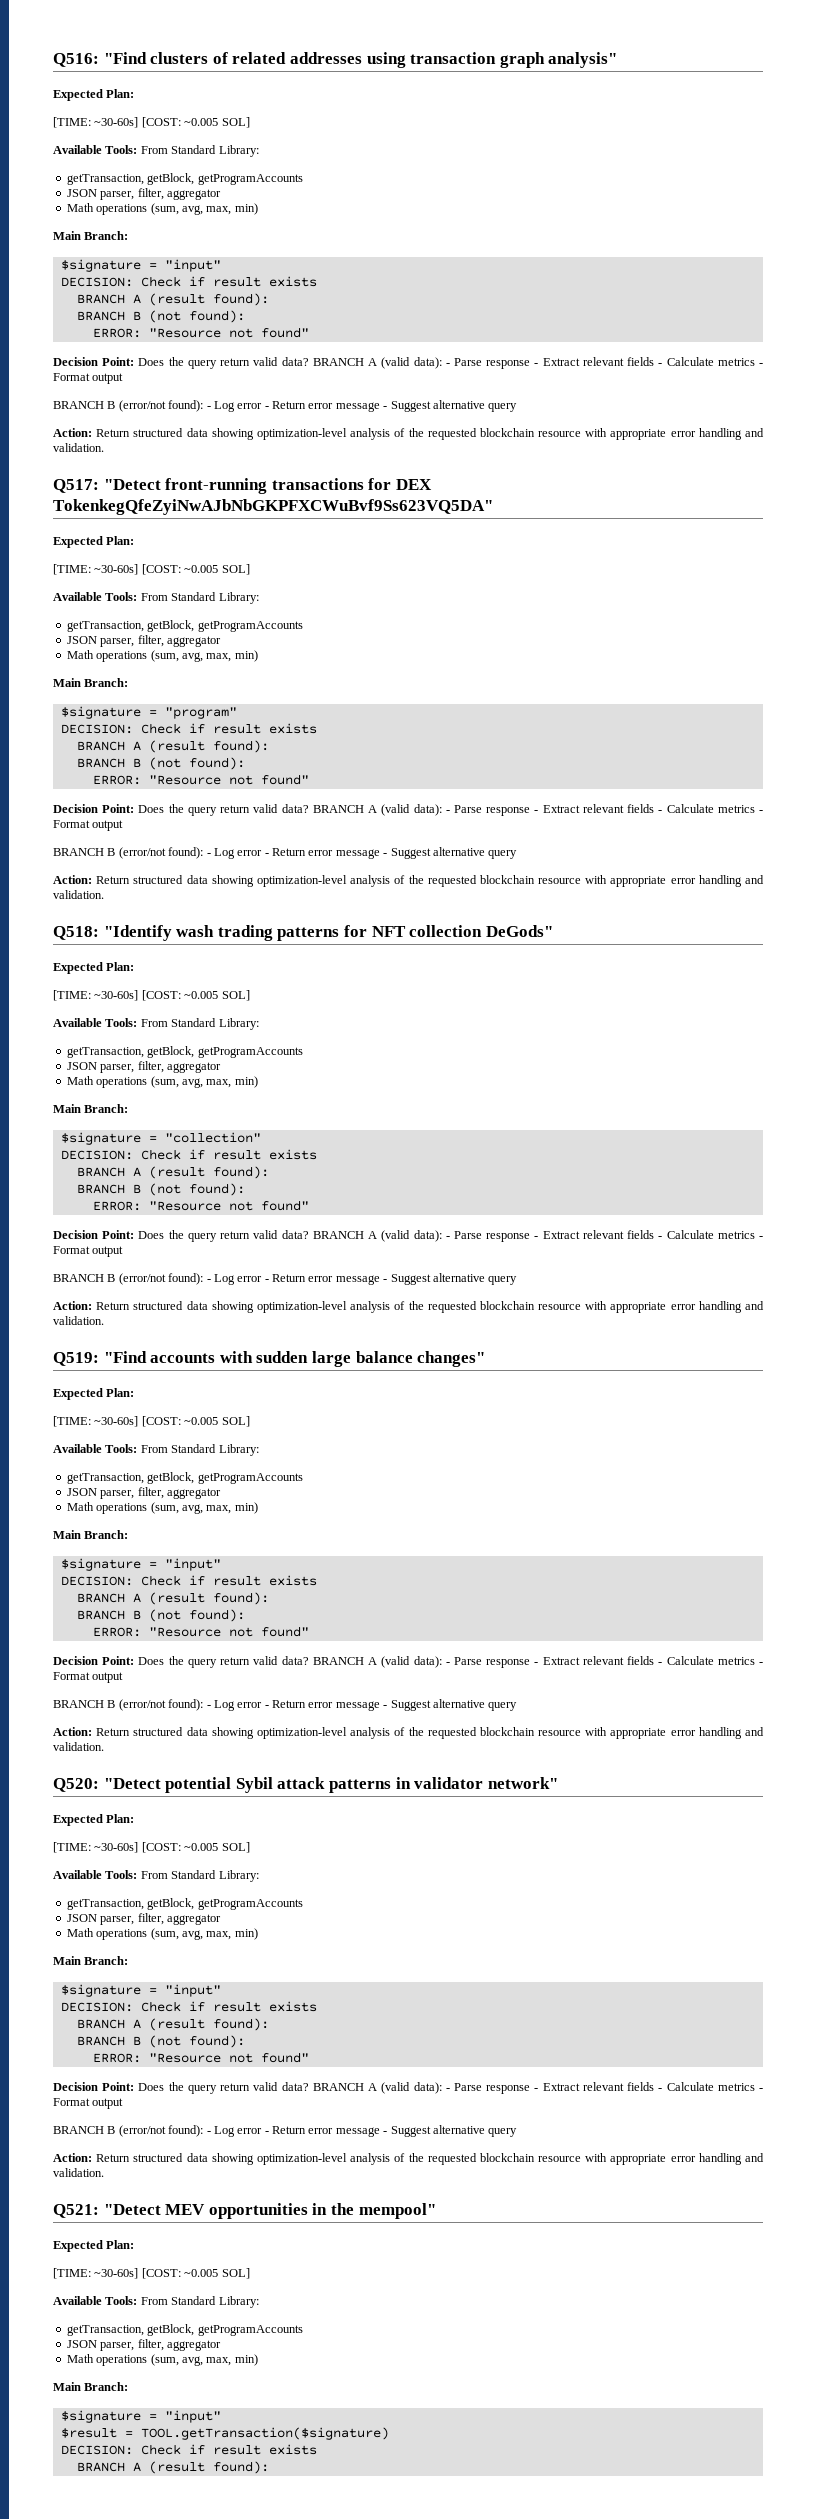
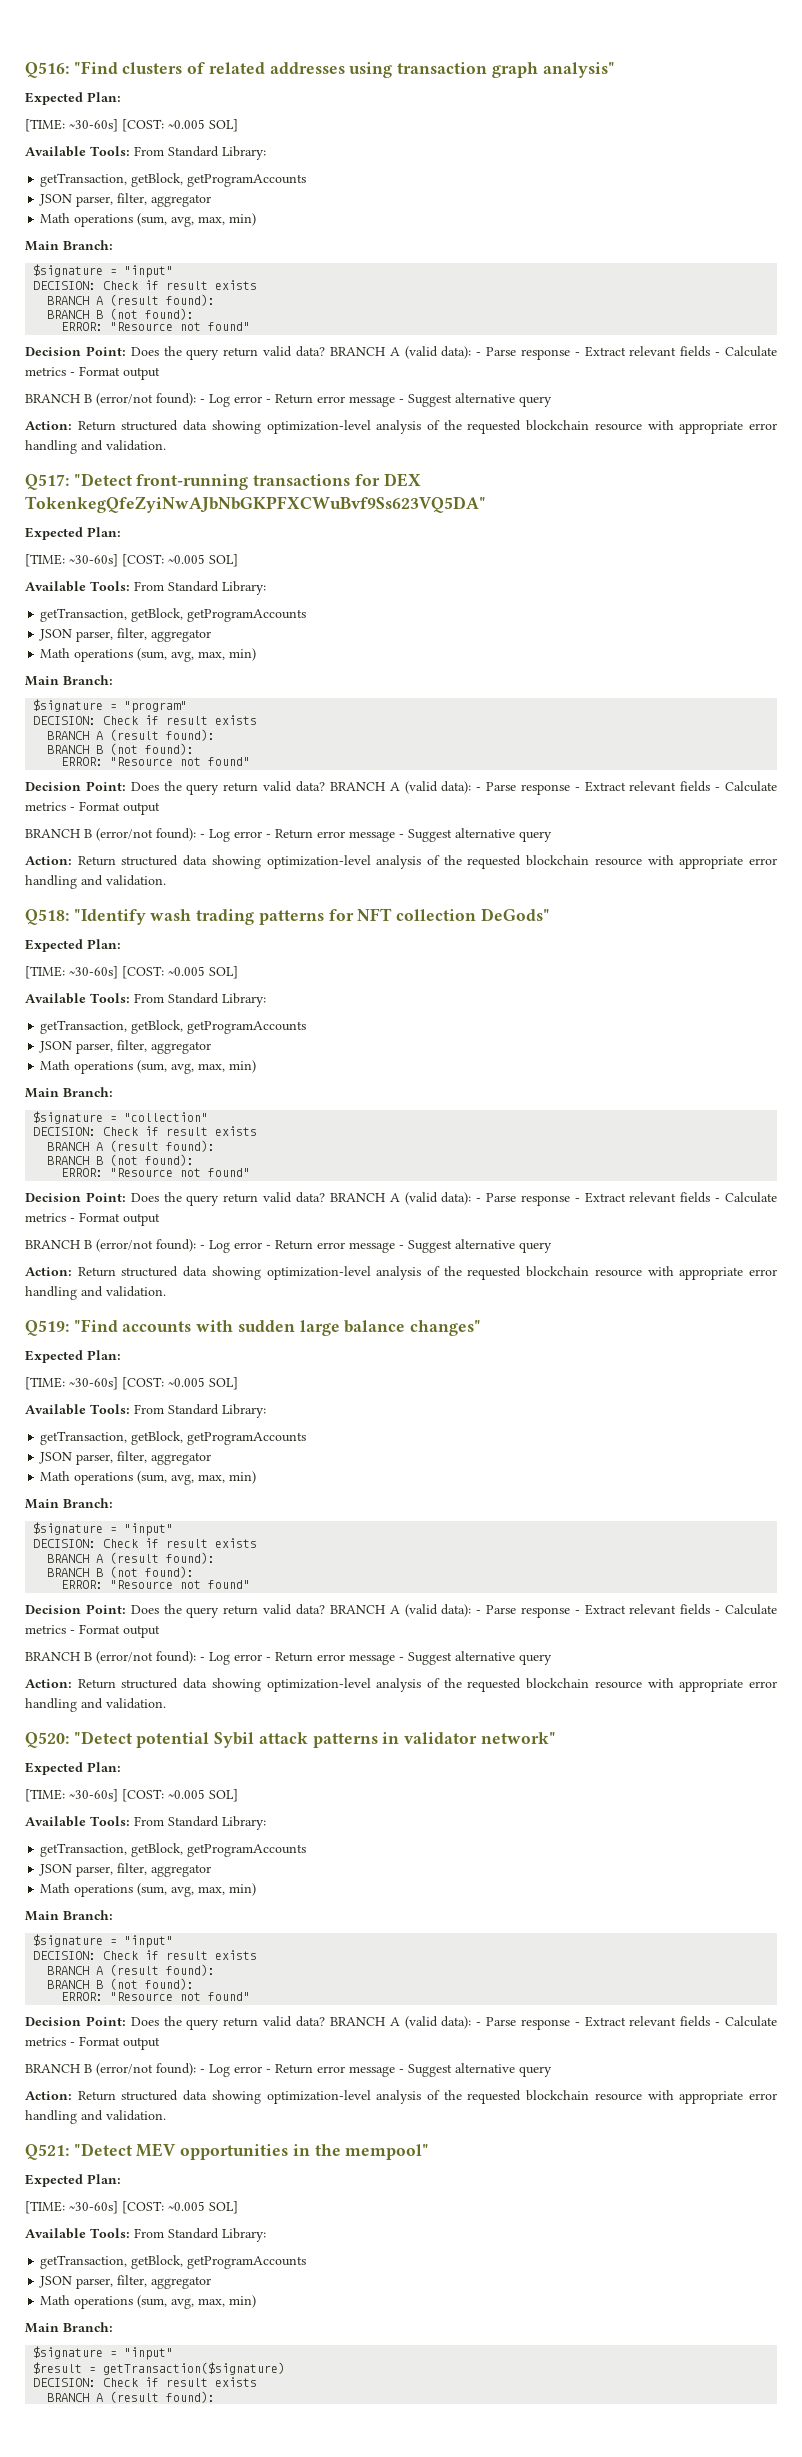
[140,2427,389,2440] TOOL.getTransaction($signature) -> [103,2362,286,2375] getTransaction($signature)

